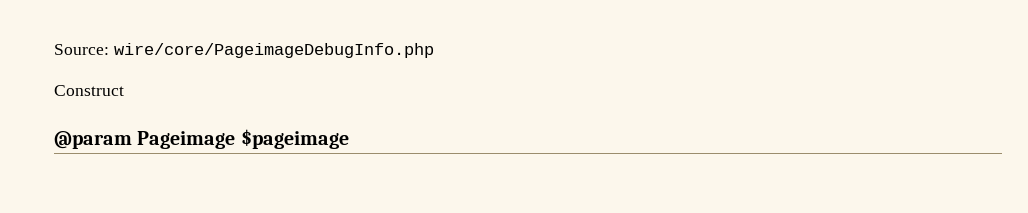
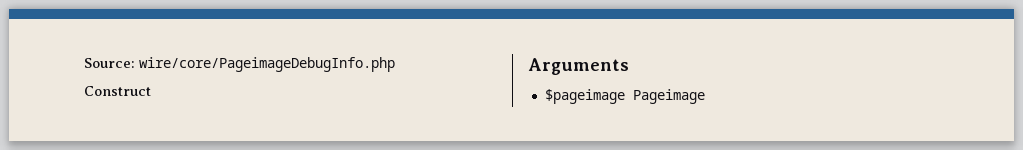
[54,129,349,149] @param Pageimage $pageimage -> [528,58,629,75] [544,89,705,104] Arguments // $pageimage Pageimage

